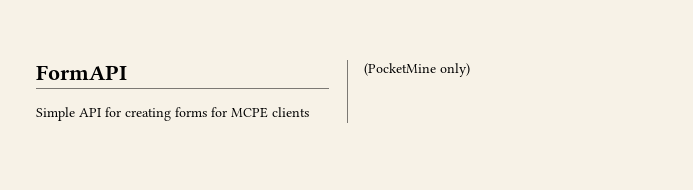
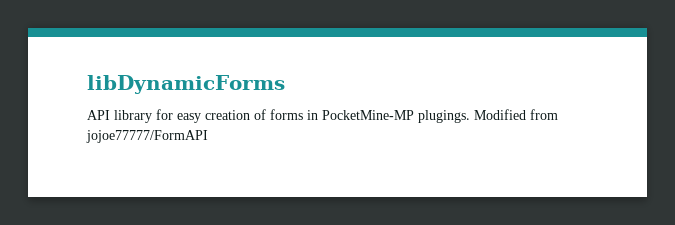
[36,65,127,80] [36,107,309,121] [364,63,470,77] FormAPI // Simple API for creating forms for MCPE clients (PocketMine only) -> [87,75,285,94] [87,109,558,123] [86,130,208,143] libDynamicForms // API library for easy creation of forms in PocketMine-MP plugings. Modified from jojoe77777/FormAPI

